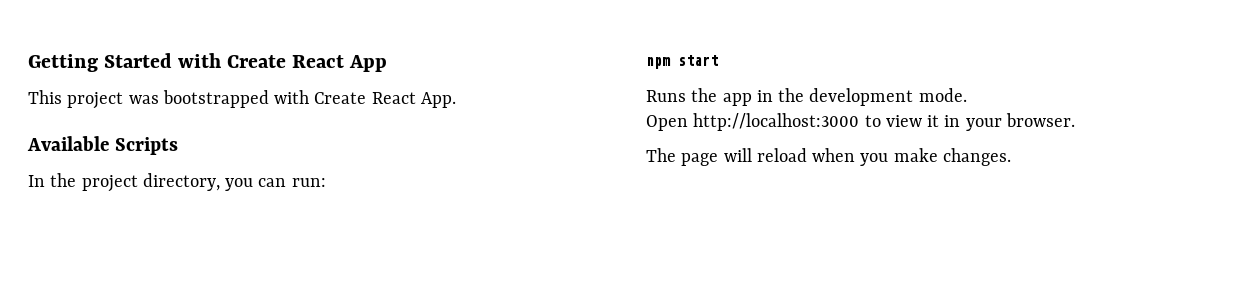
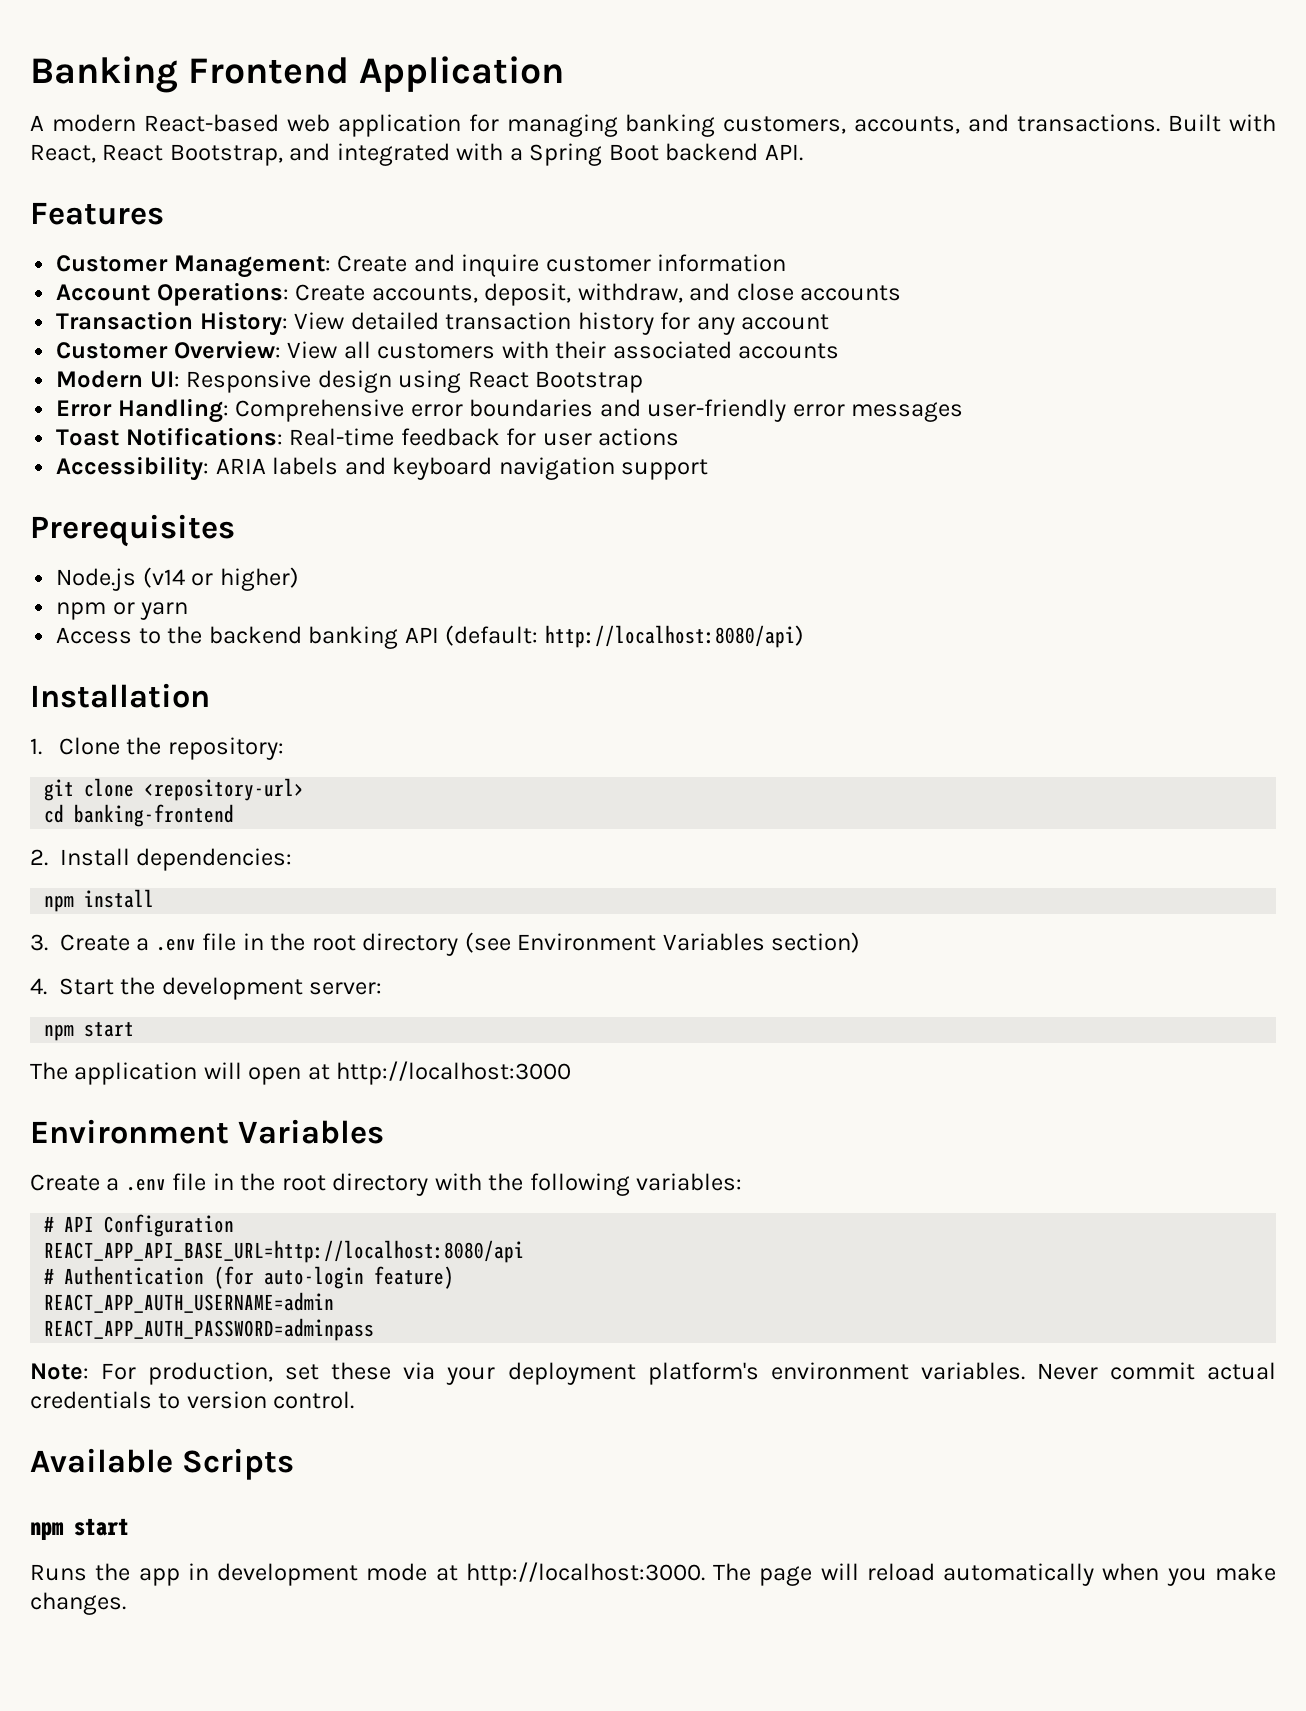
[28,53,388,72] [28,90,456,109] [27,136,178,155] [28,173,326,192] Getting Started with Create React App // This project was bootstrapped with Create React App. // Available Scripts // In the project directory, you can run: -> [30,56,565,93] [30,114,1276,137] [30,143,803,166] [30,202,164,225] [56,254,787,278] [56,282,902,306] [56,311,830,336] [56,340,840,359] [56,370,644,393] [56,398,964,423] [56,427,680,446] [56,456,709,481] [30,514,235,547] [56,567,299,591] [56,602,189,620] [56,625,804,649] [30,683,210,708] [30,737,284,760] [44,778,305,801] [44,804,235,827] [30,848,293,871] [44,889,155,912] [30,932,861,956] [30,977,383,1000] [44,1022,135,1041] [30,1061,572,1085] [30,1119,384,1144] [30,1173,743,1196] [44,1214,235,1237] [44,1240,525,1263] [44,1266,455,1289] [44,1292,335,1313] [44,1318,375,1341] [30,1362,1277,1385] [30,1391,355,1409] [30,1448,294,1480] Banking Frontend Application // A modern React-based web application for managing banking customers, accounts, and transactions. Built with React, React Bootstrap, and integrated with a Spring Boot backend API. // Features // Customer Management: Create and inquire customer information // Account Operations: Create accounts, deposit, withdraw, and close accounts // Transaction History: View detailed transaction history for any account // Customer Overview: View all customers with their associated accounts // Modern UI: Responsive design using React Bootstrap // Error Handling: Comprehensive error boundaries and user-friendly error messages // Toast Notifications: Real-time feedback for user actions // Accessibility: ARIA labels and keyboard navigation support // Prerequisites // Node.js (v14 or higher) // npm or yarn // Access to the backend banking API (default: http://localhost:8080/api) // Installation // 1. Clone the repository: // git clone <repository-url> // cd banking-frontend // 2. Install dependencies: // npm install // 3. Create a .env file in the root directory (see Environment Variables section) // 4. Start the development server: // npm start // The application will open at http://localhost:3000 // Environment Variables // Create a .env file in the root directory with the following variables: // # API Configuration // REACT_APP_API_BASE_URL=http://localhost:8080/api // # Authentication (for auto-login feature) // REACT_APP_AUTH_USERNAME=admin // REACT_APP_AUTH_PASSWORD=adminpass // Note: For production, set these via your deployment platform's environment variables. Never commit actual credentials to version control. // Available Scripts
[778,88,967,106] [646,113,1075,131] the development mode. // Open http://localhost:3000 to view it in your browser. // -> [217,1562,705,1586] development mode at http://localhost:3000.
(807, 155) none -> [943,1563,1095,1586] automatically

